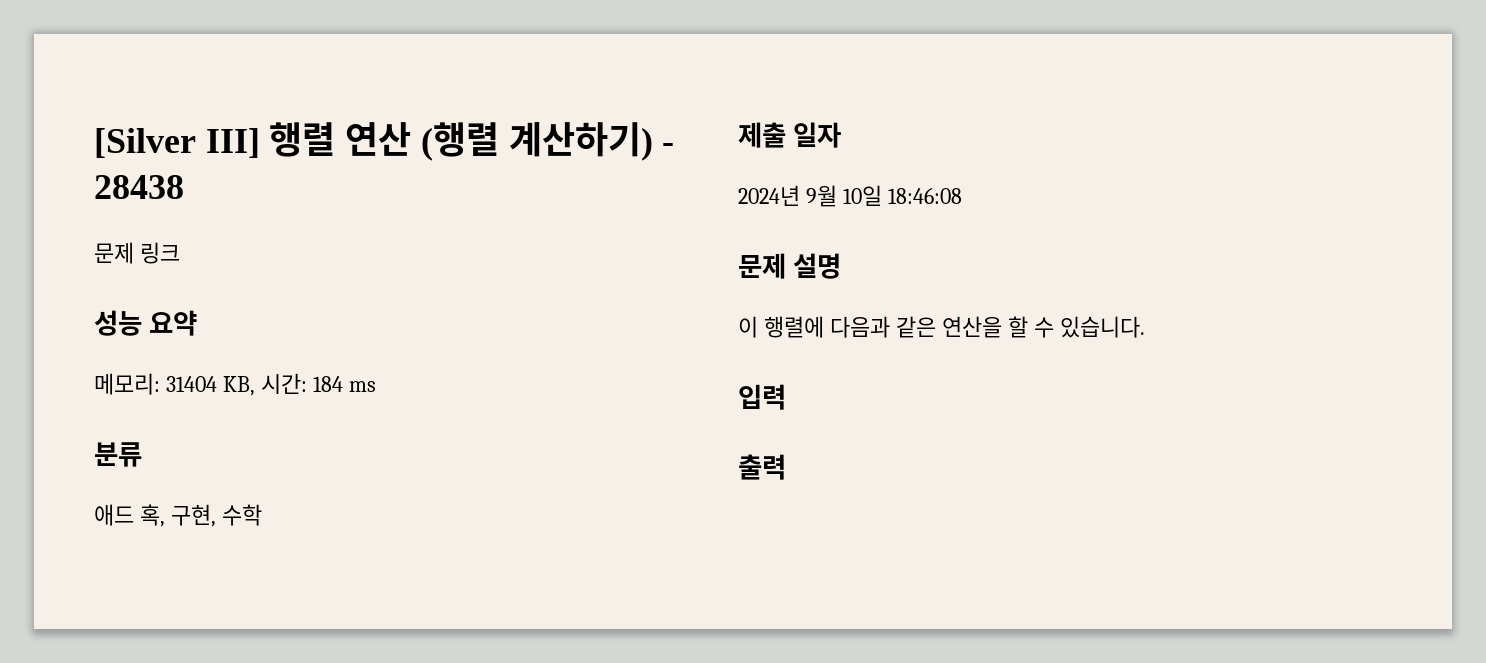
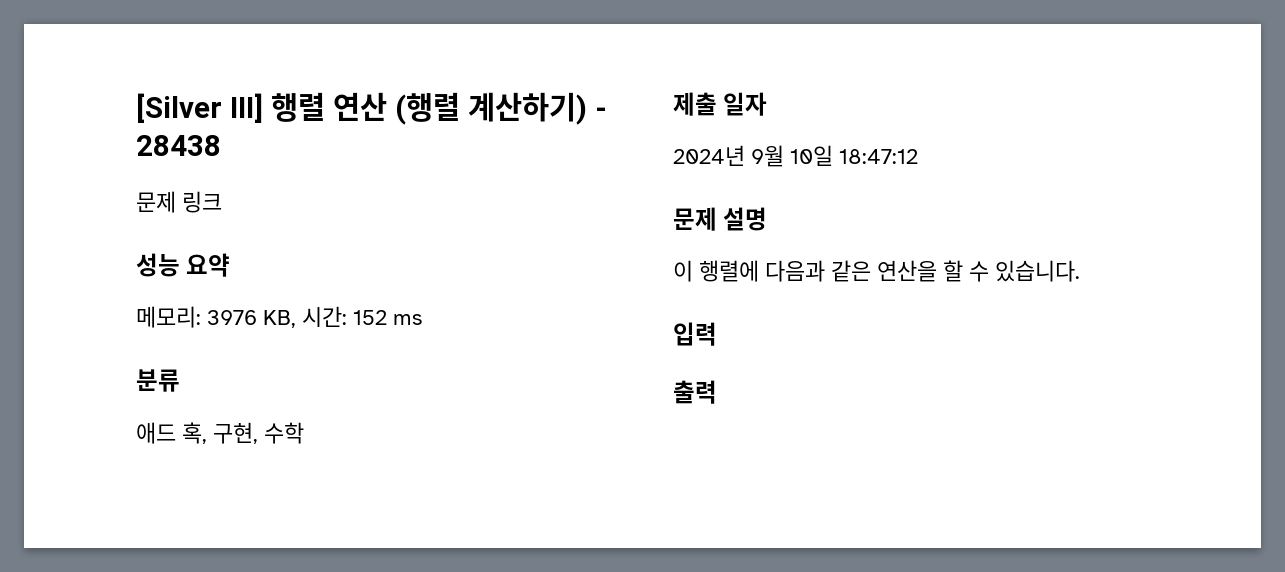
[165,376,217,392] 31404 -> [207,310,257,325] 3976
[312,376,343,392] 184 -> [353,310,387,325] 152
[887,188,962,204] 18:46:08 -> [839,149,918,164] 18:47:12

